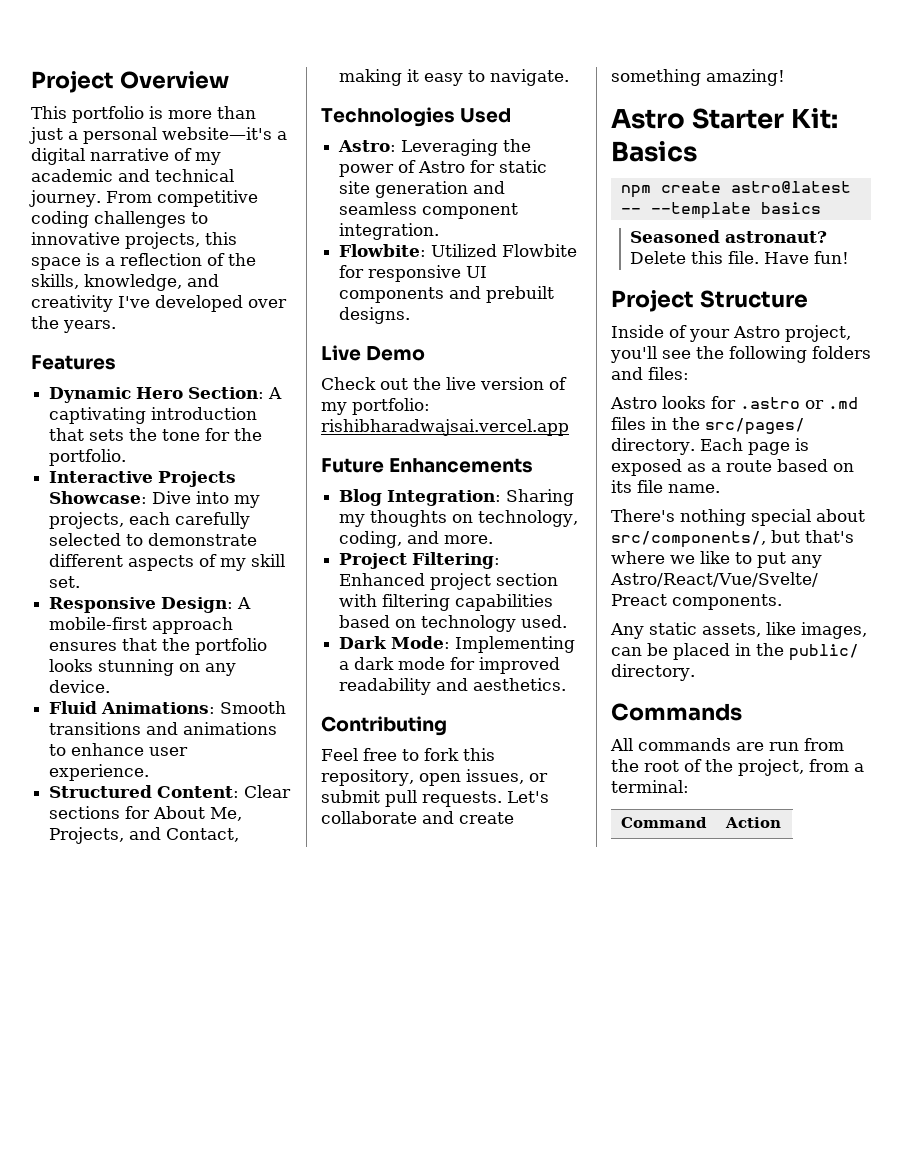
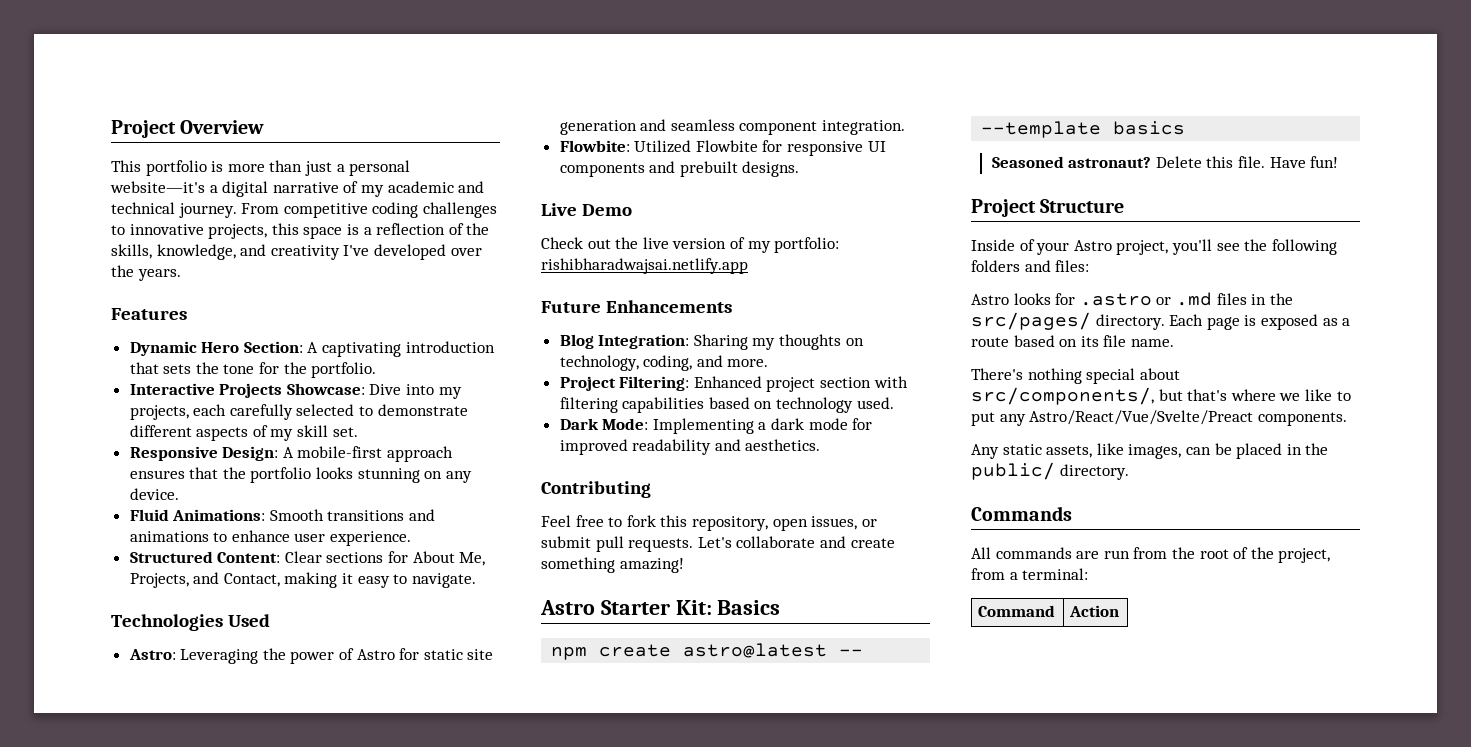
[321,419,569,436] rishibharadwajsai.vercel.app -> [541,258,748,274] rishibharadwajsai.netlify.app

